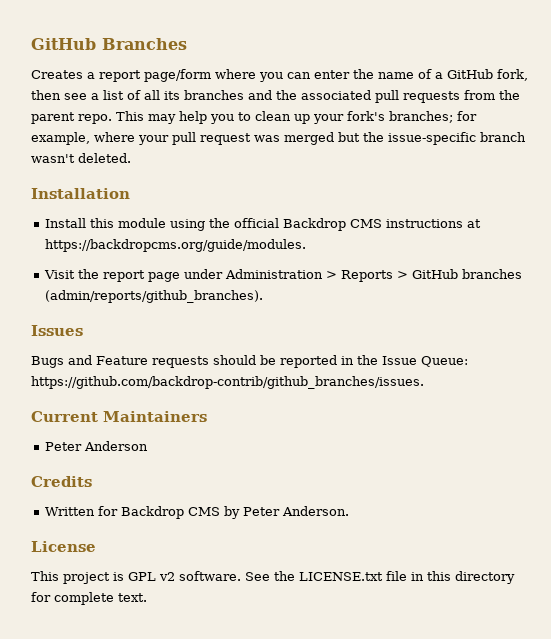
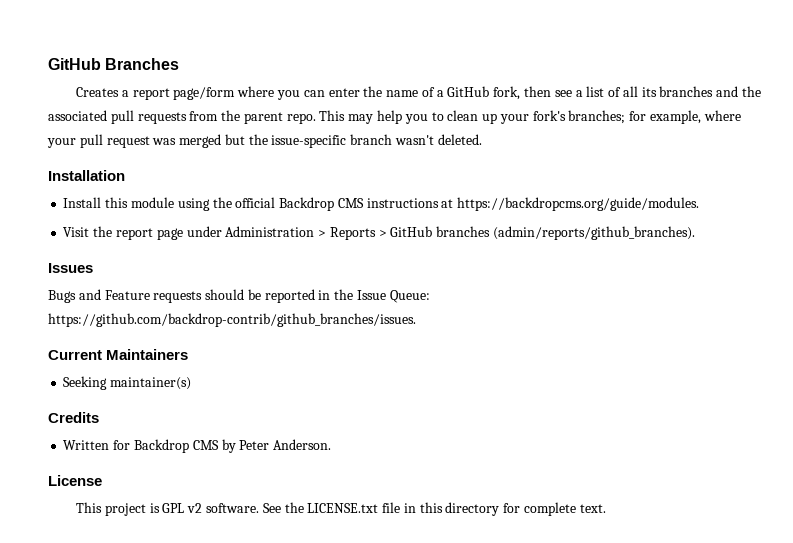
[44,441,148,451] Peter Anderson -> [63,376,192,390] Seeking maintainer(s)

